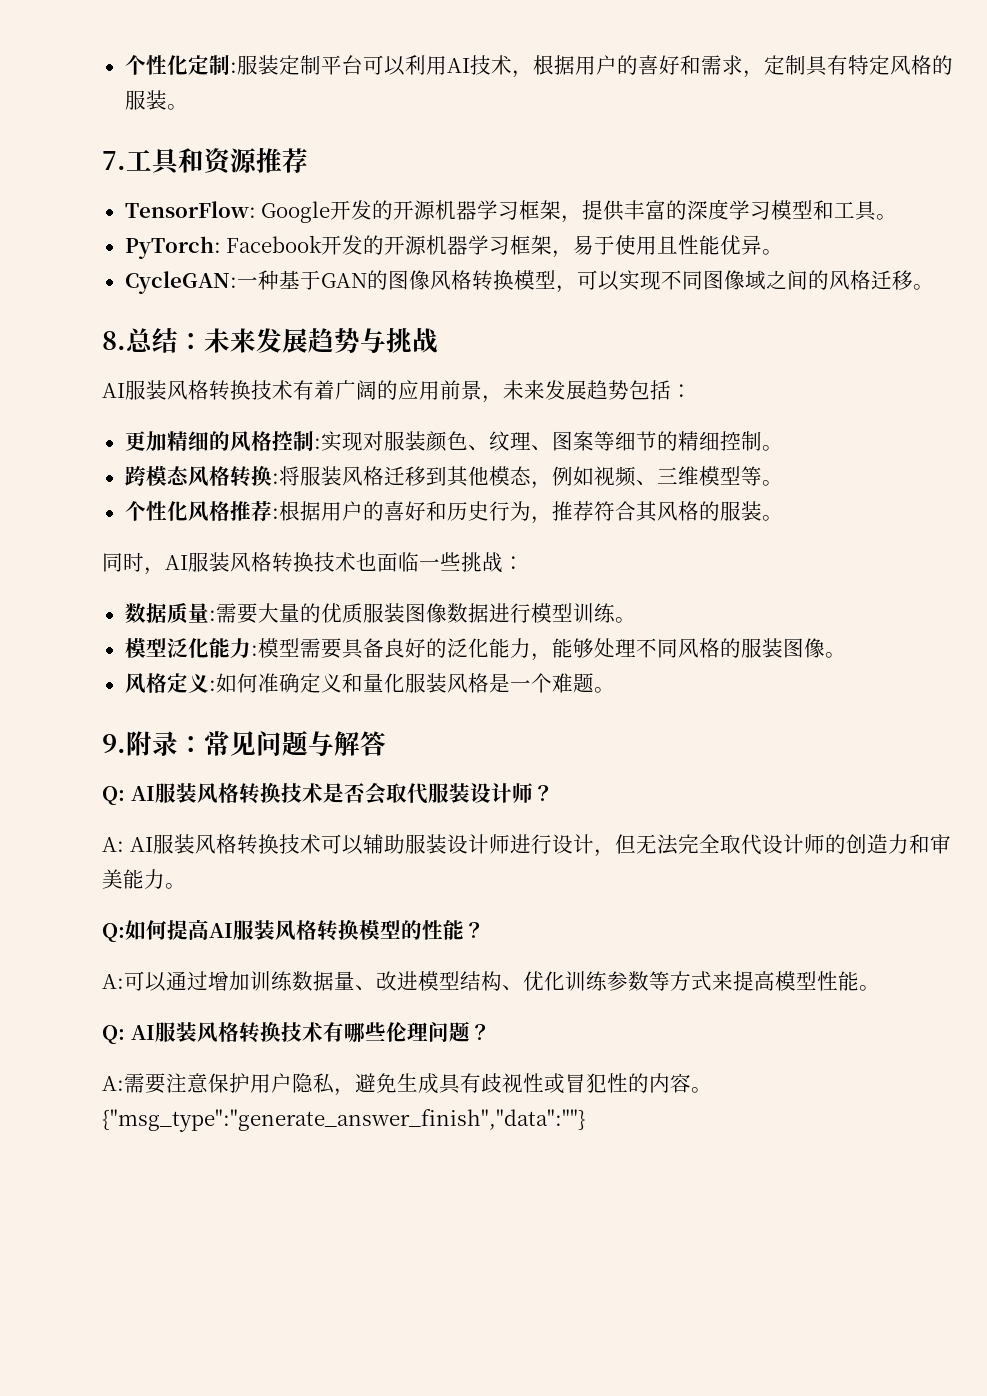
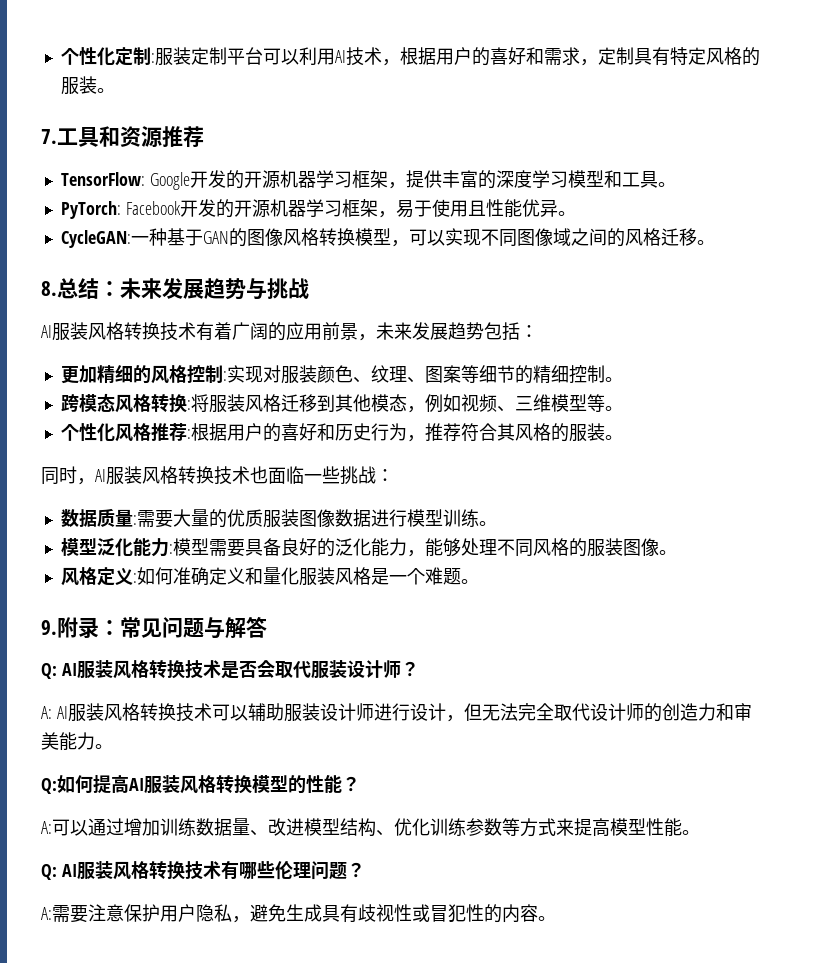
[102,1109,586,1132] {"msg_type":"generate_answer_finish","data":""} -> (556, 918) none

